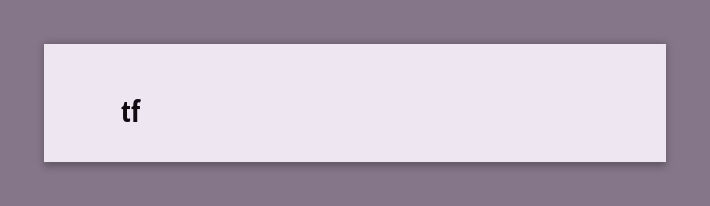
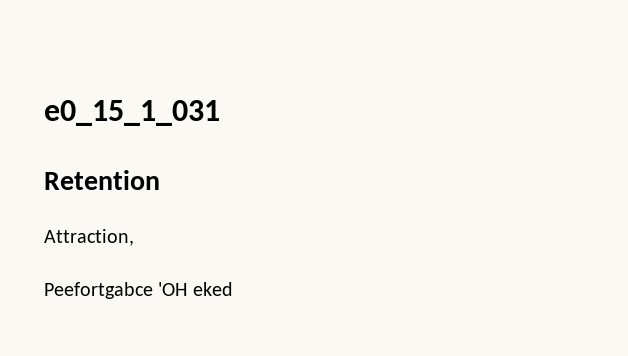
[121,99,142,122] tf -> [44,100,220,126] [44,170,160,190] [44,229,134,246] [44,282,233,299] e0_15_1_031 // Retention // Attraction, // Peefortgabce 'OH eked

